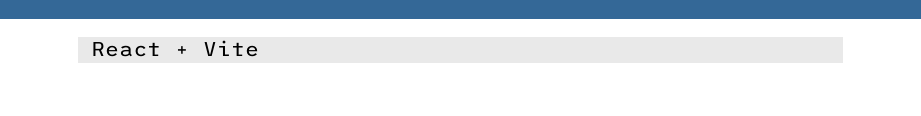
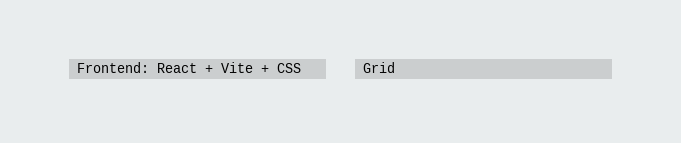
(90, 49) none -> [76,62,149,73] Frontend:
(259, 48) none -> [260,62,395,73] + CSS Grid

